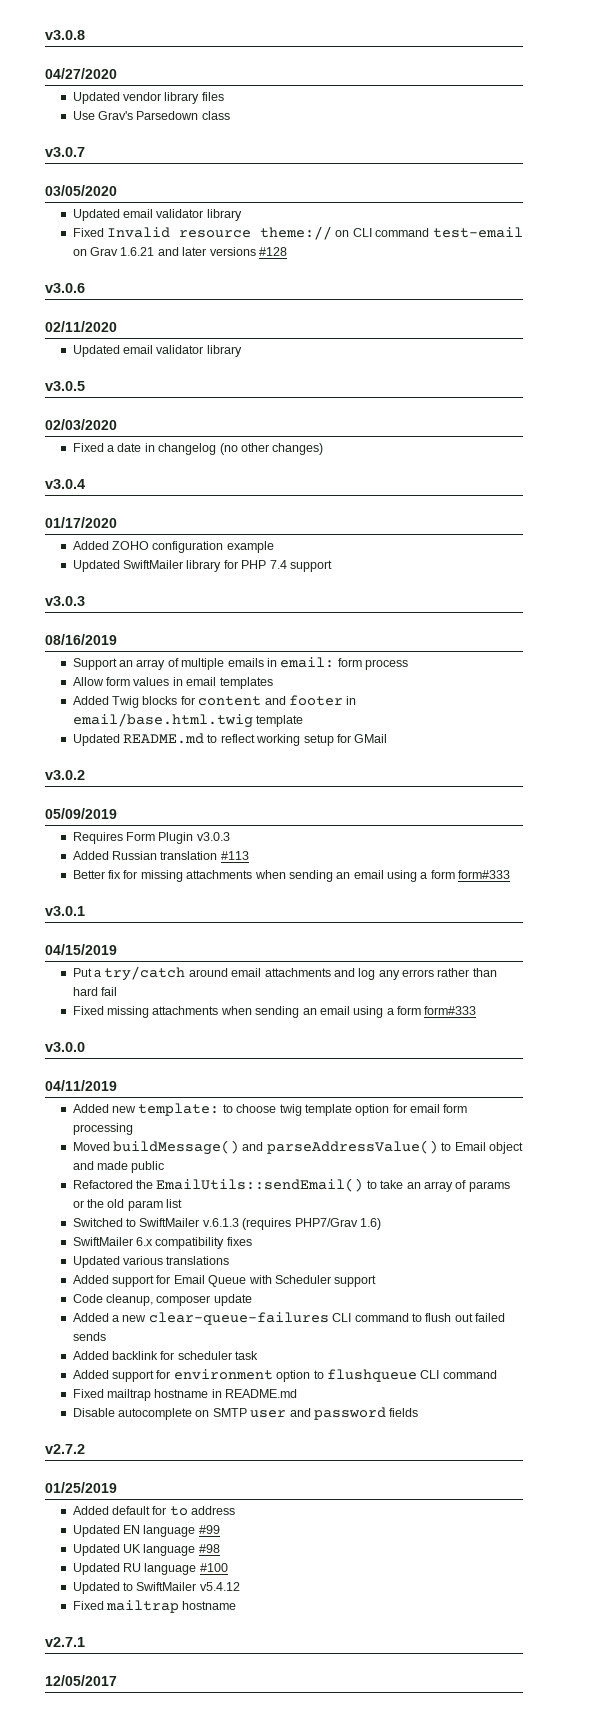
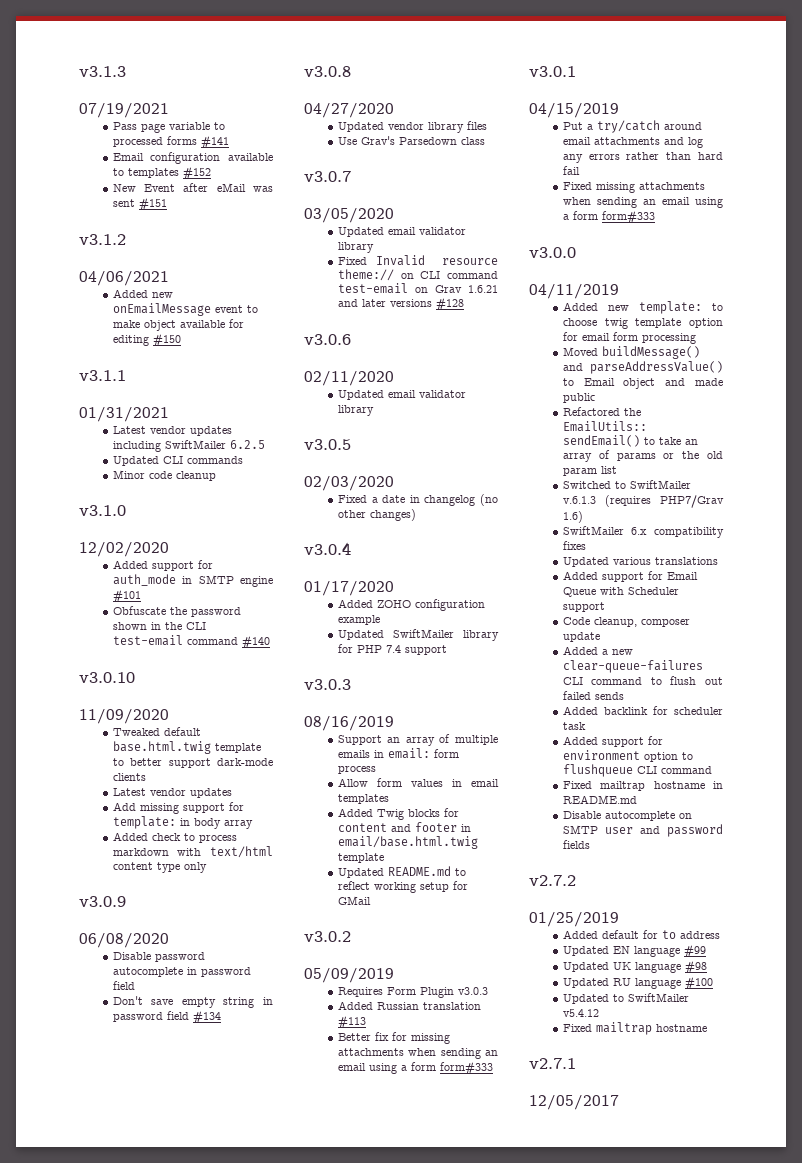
(45, 35) none -> [79,66,126,77] [79,103,169,118] [112,122,225,133] [112,135,229,149] [112,152,273,164] [112,166,211,180] [112,183,273,192] [112,197,167,211] [79,234,126,245] [79,271,169,286] [112,289,173,298] [112,303,258,316] [112,319,244,331] [112,333,181,347] [79,370,126,381] [79,407,169,422] [112,426,232,436] [112,440,265,452] [112,456,243,466] [112,470,216,481] [79,505,126,516] [79,542,169,557] [112,560,213,571] [112,574,273,587] [112,589,141,603] [112,606,241,617] [112,622,206,630] [112,635,270,649] [79,672,135,683] [79,709,169,724] [112,727,201,736] [112,741,261,754] [112,758,273,768] [112,773,146,781] [112,788,232,798] [112,802,244,814] [112,816,253,829] [112,832,237,843] [112,846,273,858] [112,862,207,873] [79,896,126,907] [79,933,169,948] [112,952,205,962] [112,967,251,977] [112,981,135,990] [112,996,273,1008] [112,1010,221,1024] v3.1.3 // 07/19/2021 // Pass page variable to processed forms #141 // Email configuration available to templates #152 // New Event after eMail was sent #151 // v3.1.2 // 04/06/2021 // Added new onEmailMessage event to make object available for editing #150 // v3.1.1 // 01/31/2021 // Latest vendor updates including SwiftMailer 6.2.5 // Updated CLI commands // Minor code cleanup // v3.1.0 // 12/02/2020 // Added support for auth_mode in SMTP engine #101 // Obfuscate the password shown in the CLI test-email command #140 // v3.0.10 // 11/09/2020 // Tweaked default base.html.twig template to better support dark-mode clients // Latest vendor updates // Add missing support for template: in body array // Added check to process markdown with text/html content type only // v3.0.9 // 06/08/2020 // Disable password autocomplete in password field // Don't save empty string in password field #134 //

